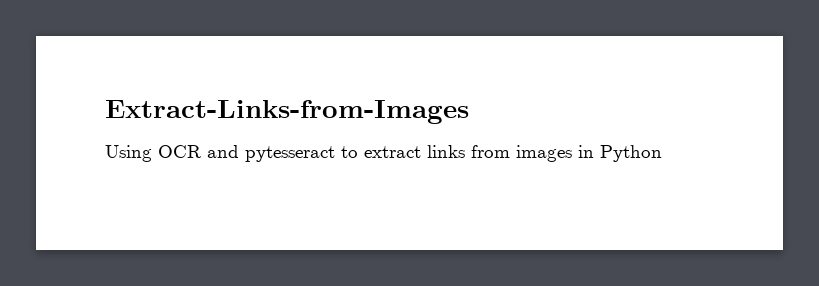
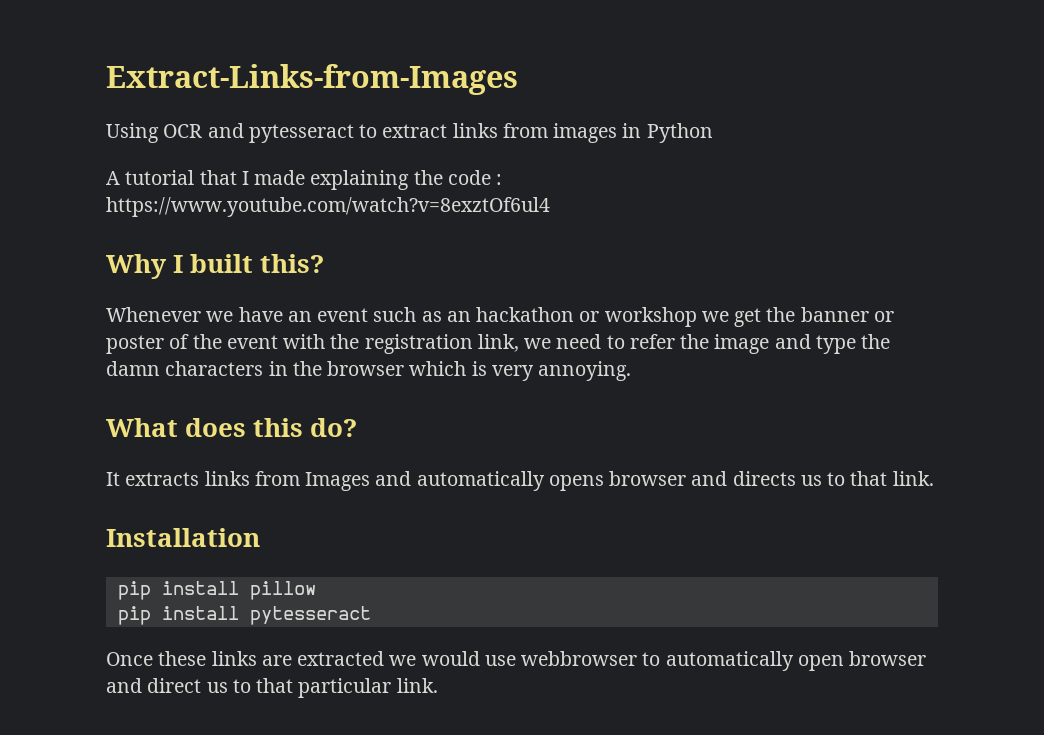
(662, 153) none -> [106,170,503,190] [106,197,550,217] [106,254,325,279] [106,307,894,327] [106,334,891,354] [106,361,632,381] [106,418,358,437] [106,471,934,491] [106,528,260,547] [117,581,316,600] [117,606,371,625] [106,651,927,671] [106,678,438,698] // A tutorial that I made explaining the code : https://www.youtube.com/watch?v=8exztOf6ul4 // Why I built this? // Whenever we have an event such as an hackathon or workshop we get the banner or poster of the event with the registration link, we need to refer the image and type the damn characters in the browser which is very annoying. // What does this do? // It extracts links from Images and automatically opens browser and directs us to that link. // Installation // pip install pillow // pip install pytesseract // Once these links are extracted we would use webbrowser to automatically open browser and direct us to that particular link.

